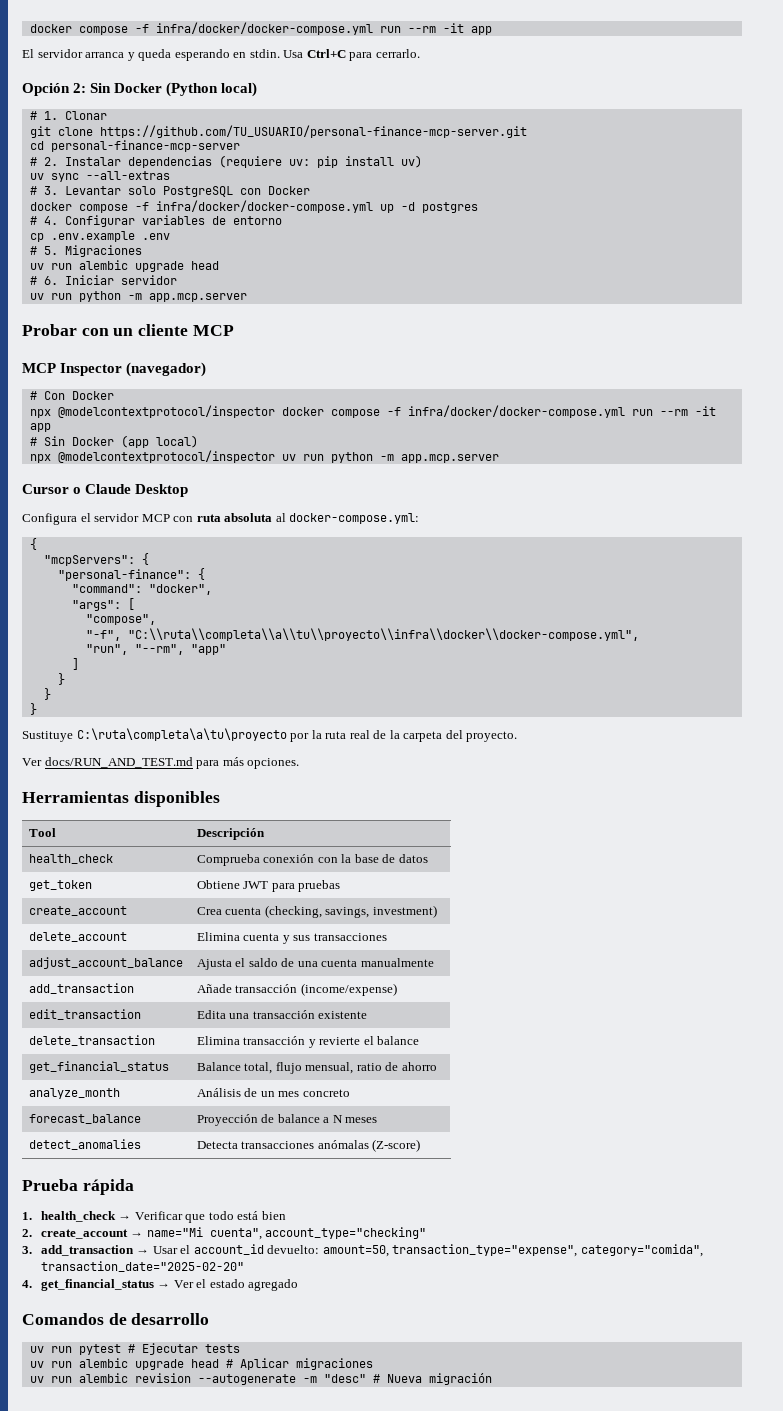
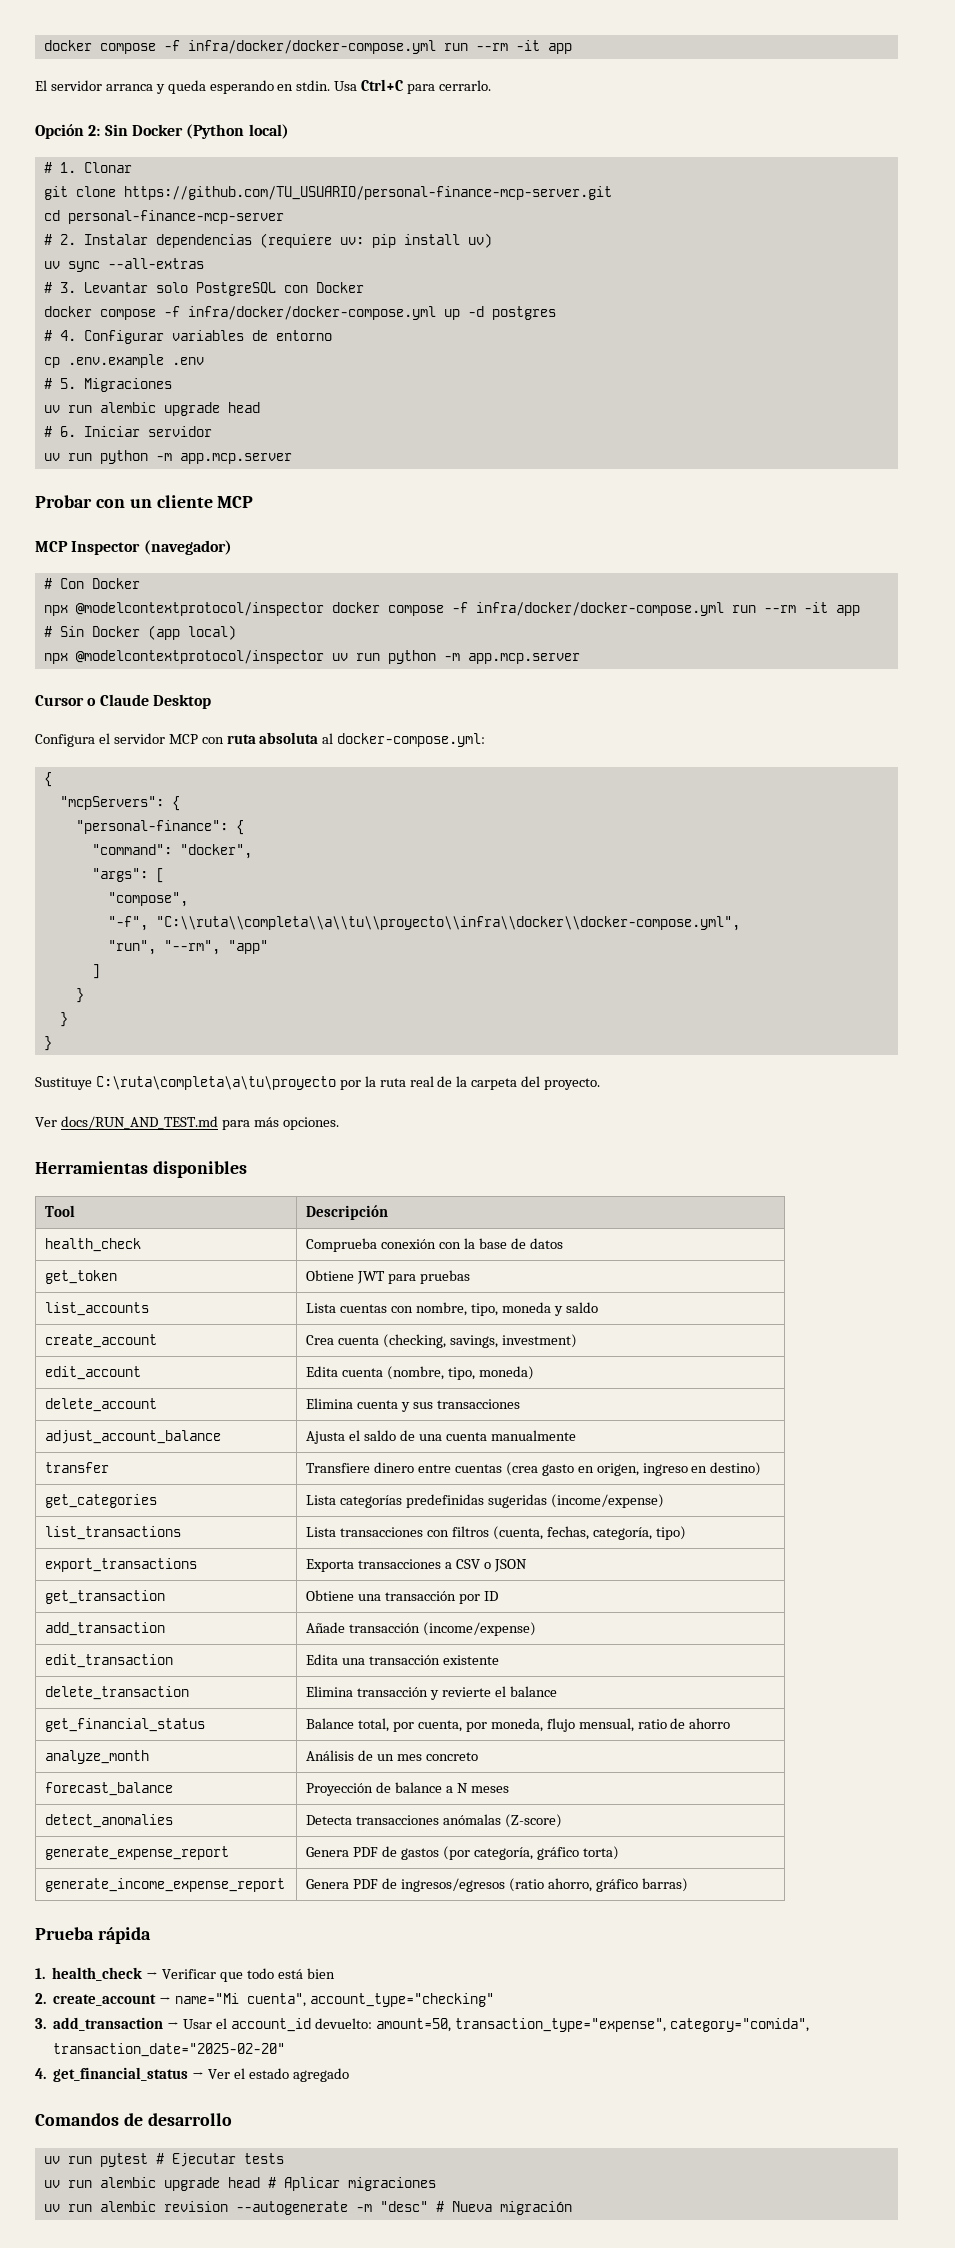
(341, 886) none -> [45,1302,150,1316] [306,1302,598,1316] // list_accounts | Lista cuentas con nombre, tipo, moneda y saldo
(437, 911) none -> [45,1366,142,1380] [306,1366,534,1380] // edit_account | Edita cuenta (nombre, tipo, moneda)
(434, 962) none -> [45,1462,110,1473] [306,1462,762,1476] [45,1494,158,1508] [306,1494,664,1508] [45,1526,182,1540] [306,1526,686,1540] [45,1558,198,1572] [306,1559,527,1572] [45,1590,166,1604] [306,1590,498,1604] // transfer | Transfiere dinero entre cuentas (crea gasto en origen, ingreso en destino) // get_categories | Lista categorías predefinidas sugeridas (income/expense) // list_transactions | Lista transacciones con filtros (cuenta, fechas, categoría, tipo) // export_transactions | Exporta transacciones a CSV o JSON // get_transaction | Obtiene una transacción por ID
(273, 1068) none -> [393,1718,543,1732] por cuenta, por moneda,
(421, 1145) none -> [45,1846,230,1860] [306,1846,619,1860] [45,1878,286,1892] [306,1878,688,1892] // generate_expense_report | Genera PDF de gastos (por categoría, gráfico torta) // generate_income_expense_report | Genera PDF de ingresos/egresos (ratio ahorro, gráfico barras)

